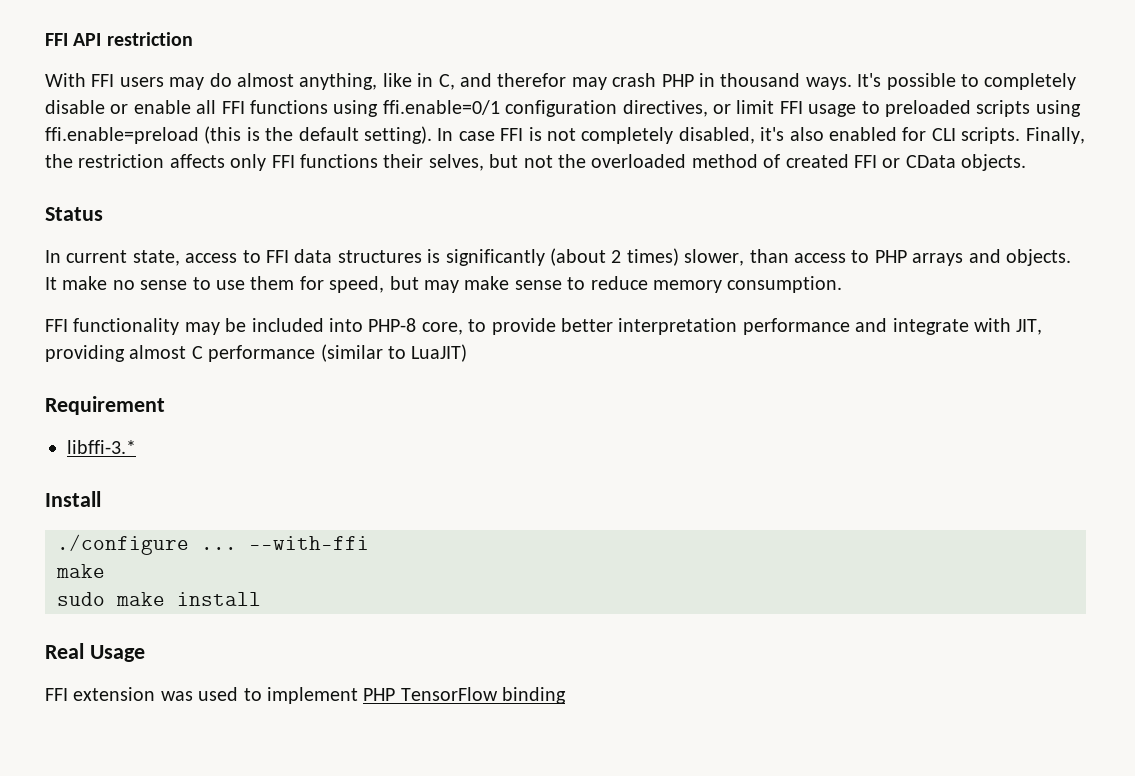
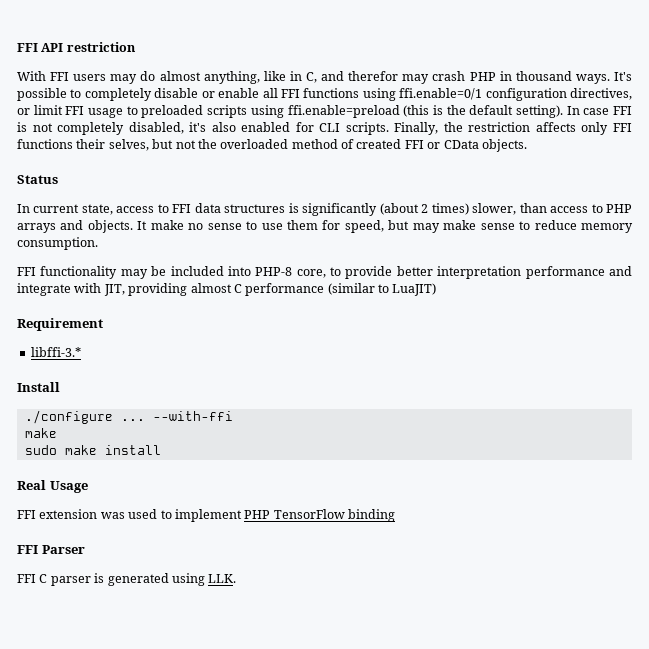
(567, 695) none -> [17,545,85,554] [17,573,237,586] // FFI Parser // FFI C parser is generated using LLK.

